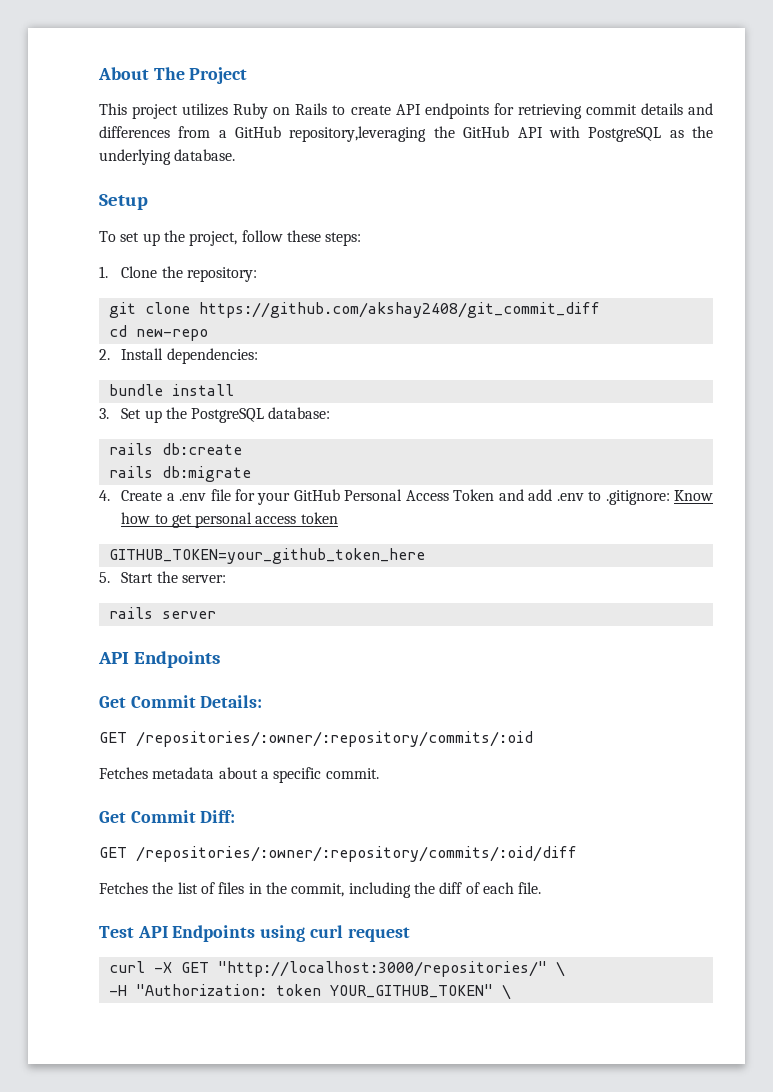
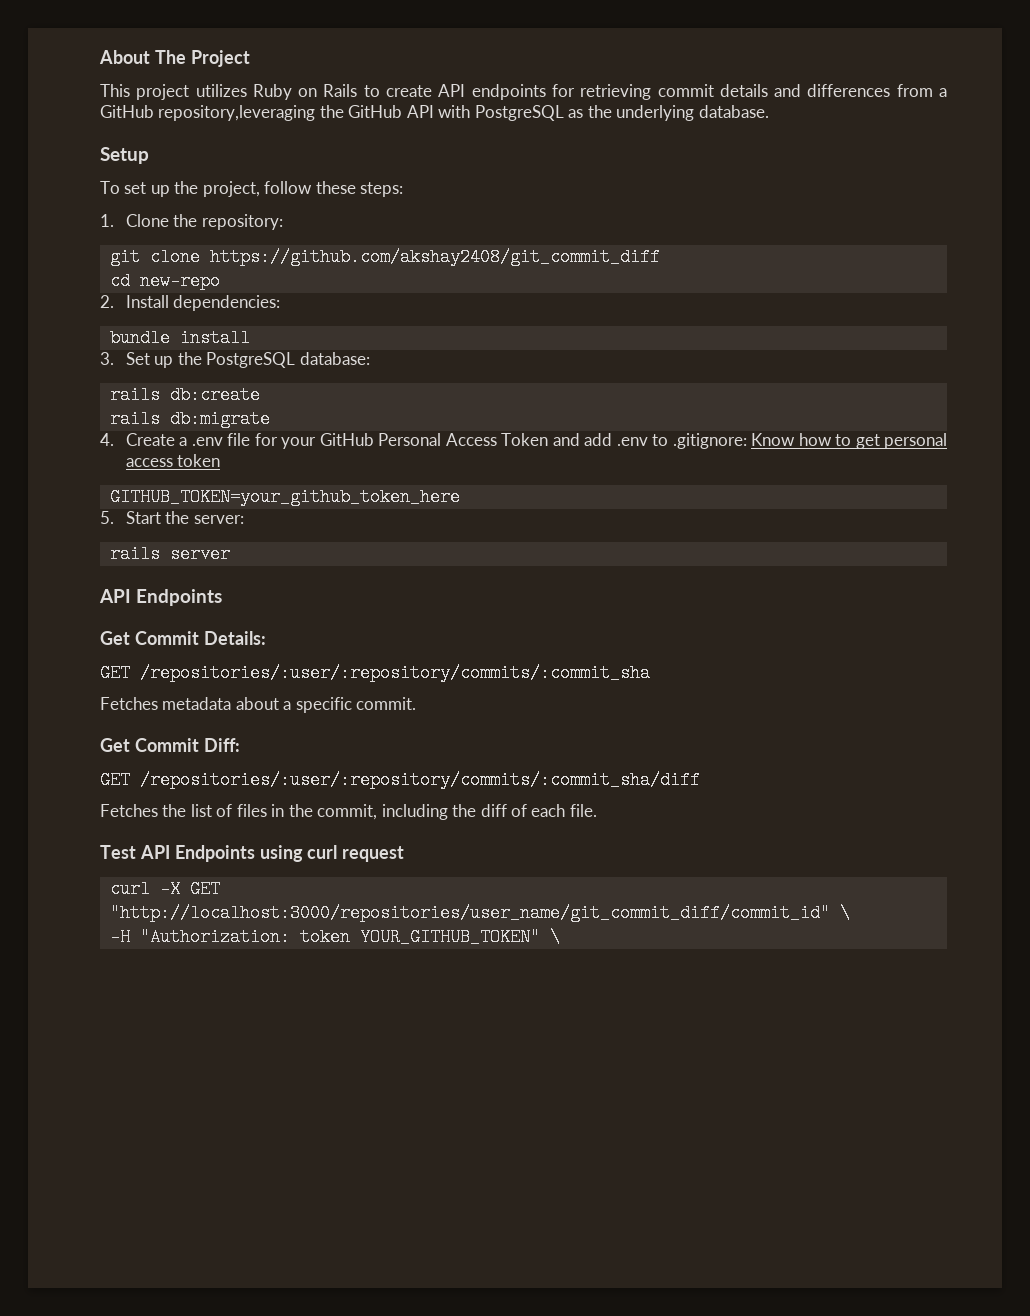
[136,731,533,747] /repositories/:owner/:repository/commits/:oid -> [140,664,650,682] /repositories/:user/:repository/commits/:commit_sha
[136,846,577,862] /repositories/:owner/:repository/commits/:oid/diff -> [140,771,700,789] /repositories/:user/:repository/commits/:commit_sha/diff
[217,961,547,977] "http://localhost:3000/repositories/" -> [109,904,830,922] "http://localhost:3000/repositories/user_name/git_commit_diff/commit_id"

